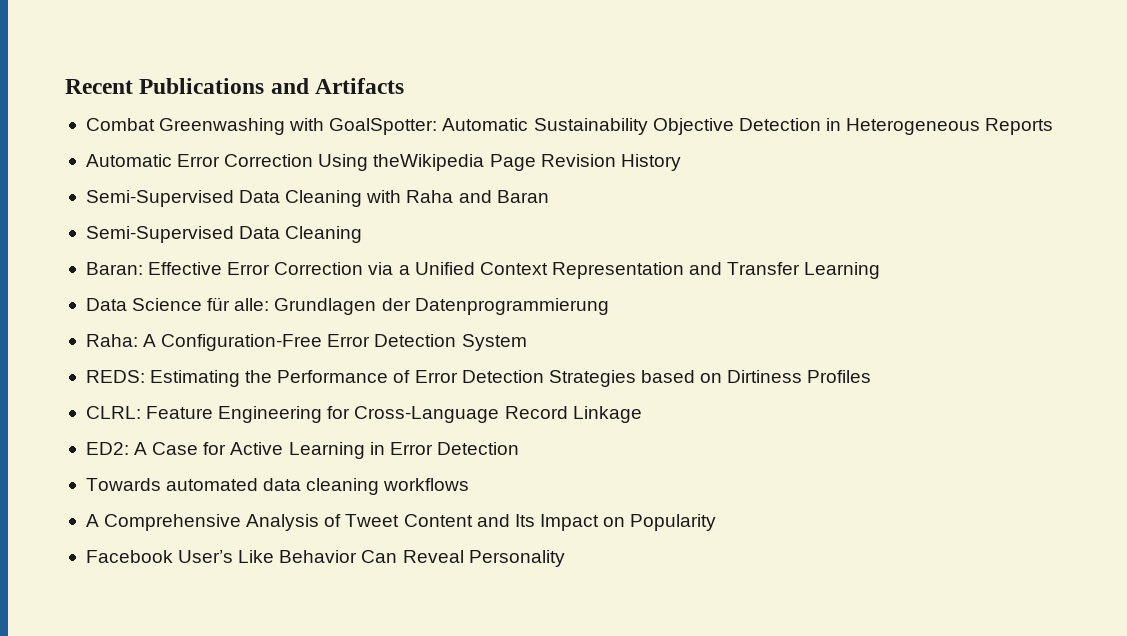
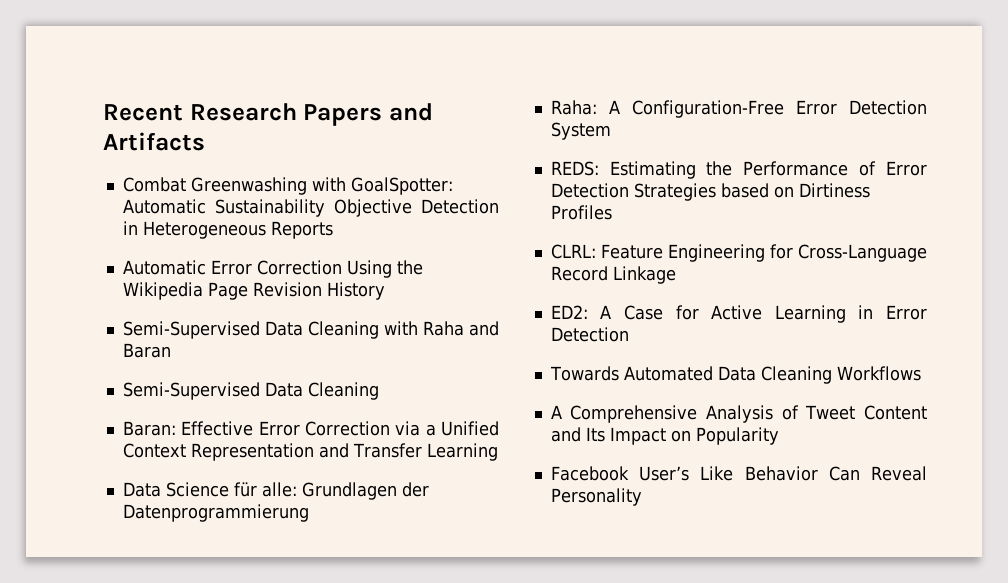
[139,78,265,94] Publications -> [189,103,383,126] Research Papers
[373,154,485,171] theWikipedia -> [396,260,423,275] [122,282,203,300] the Wikipedia
[166,478,470,495] automated data cleaning workflows -> [623,366,921,384] Automated Data Cleaning Workflows

